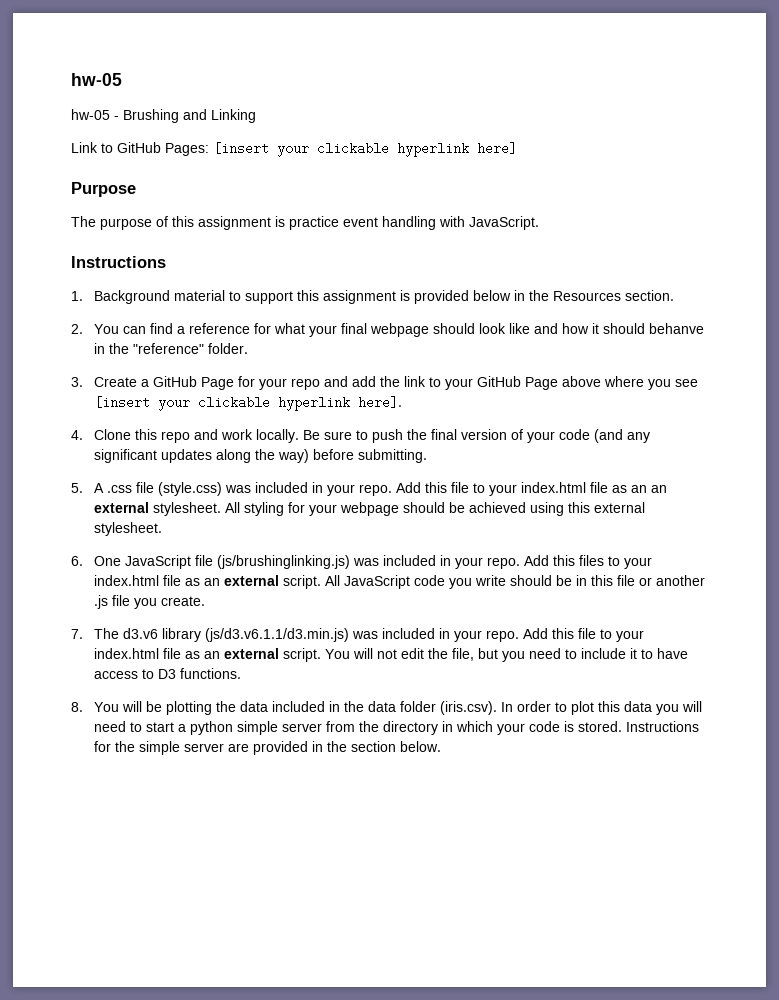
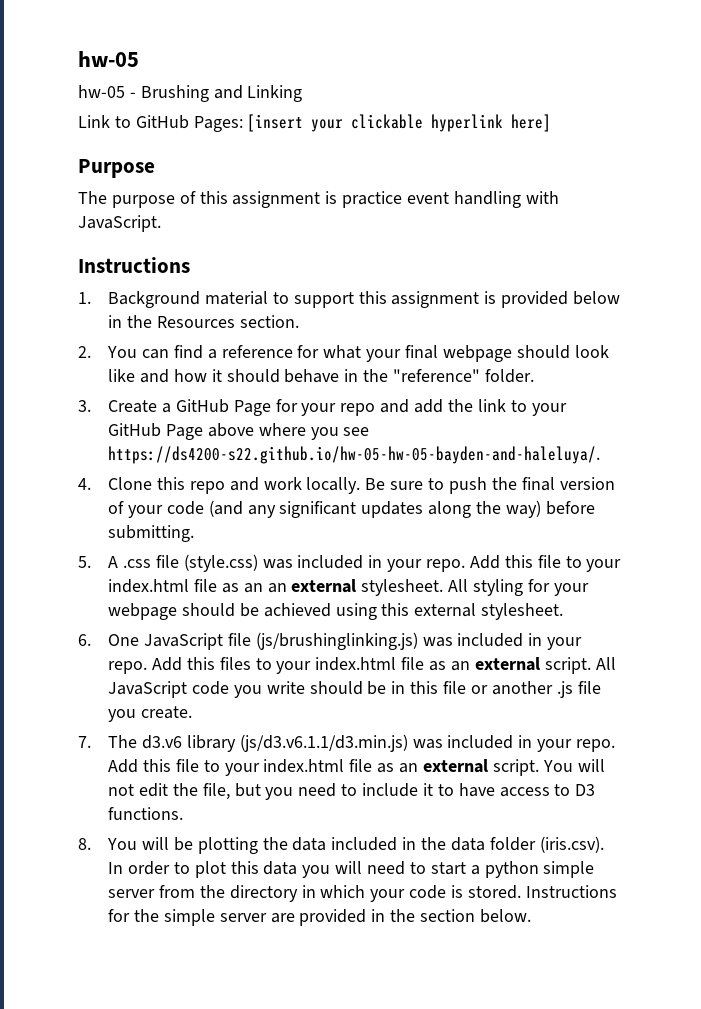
[649,323,705,334] behanve -> [284,369,340,383] behave
[94,396,403,411] [insert your clickable hyperlink here]. -> [108,446,601,464] https://ds4200-s22.github.io/hw-05-hw-05-bayden-and-haleluya/.

